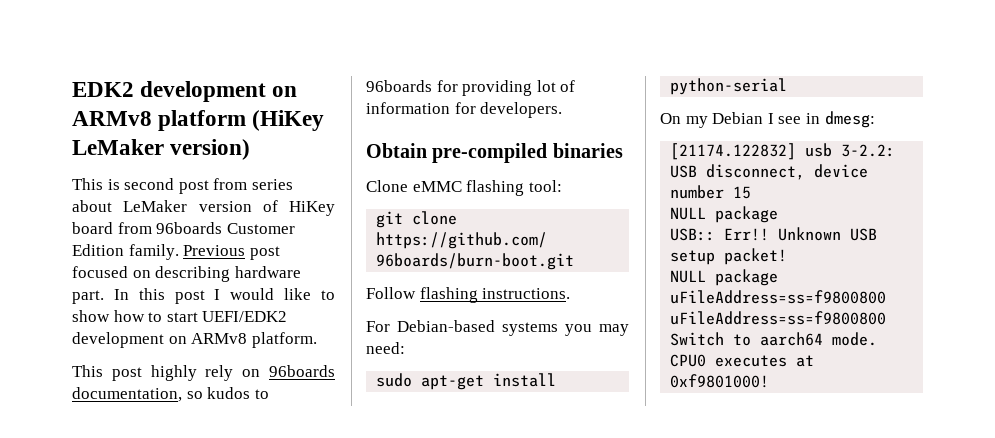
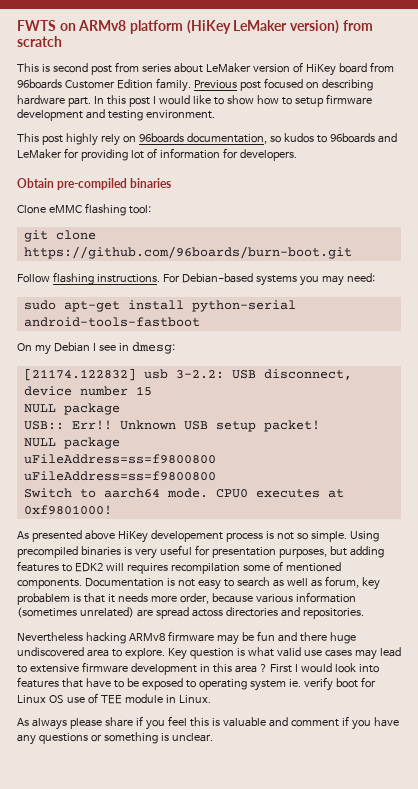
[72,81,267,102] EDK2 development -> [17,20,56,31] FWTS
(251, 149) none -> [342,20,373,31] [17,36,62,47] from scratch
[166,311,288,322] [72,332,317,348] start UEFI/EDK2 development on ARMv8 platform. -> [294,94,372,107] [17,109,215,121] setup firmware development and testing environment.
(432, 86) none -> [377,133,397,143] [17,149,62,159] and LeMaker
(571, 293) // -> (160, 278) none
(788, 86) none -> [23,317,200,327] android-tools-fastboot
(770, 381) none -> [17,530,379,543] [17,545,384,559] [17,561,341,574] [17,576,380,590] [17,592,356,605] [17,607,364,619] [17,631,356,645] [17,647,401,660] [17,662,379,675] [17,677,376,691] [17,693,211,704] [17,716,399,730] [17,732,213,745] // As presented above HiKey developement process is not so simple. Using precompiled binaries is very useful for presentation purposes, but adding features to EDK2 will requires recompilation some of mentioned components. Documentation is not easy to search as well as forum, key probablem is that it needs more order, because various information (sometimes unrelated) are spread actoss directories and repositories. // Nevertheless hacking ARMv8 firmware may be fun and there huge undiscovered area to explore. Key question is what valid use cases may lead to extensive firmware development in this area ? First I would look into features that have to be exposed to operating system ie. verify boot for Linux OS use of TEE module in Linux. // As always please share if you feel this is valuable and comment if you have any questions or something is unclear.

